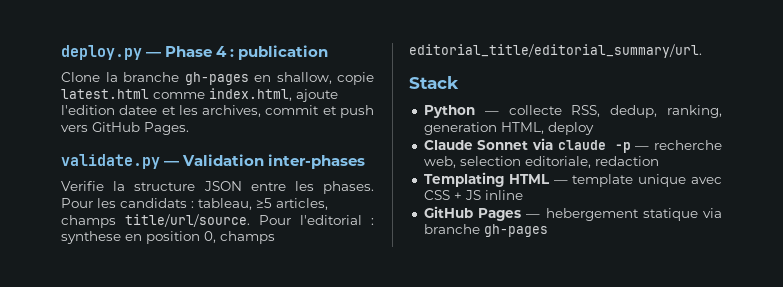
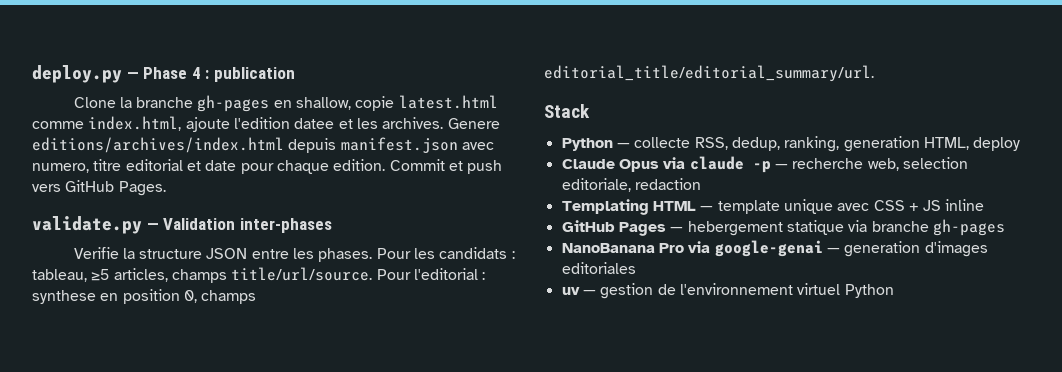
[202,105,320,117] archives, commit -> [382,117,500,129] [32,137,494,153] [32,159,445,174] archives. Genere editions/archives/index.html depuis manifest.json avec numero, titre editorial et date pour chaque edition. Commit
[477,140,529,150] Sonnet -> [618,159,659,172] Opus
(548, 230) none -> [561,240,988,257] [561,262,636,274] [561,283,894,299] // NanoBanana Pro via google-genai — generation d'images editoriales // uv — gestion de l'environnement virtuel Python

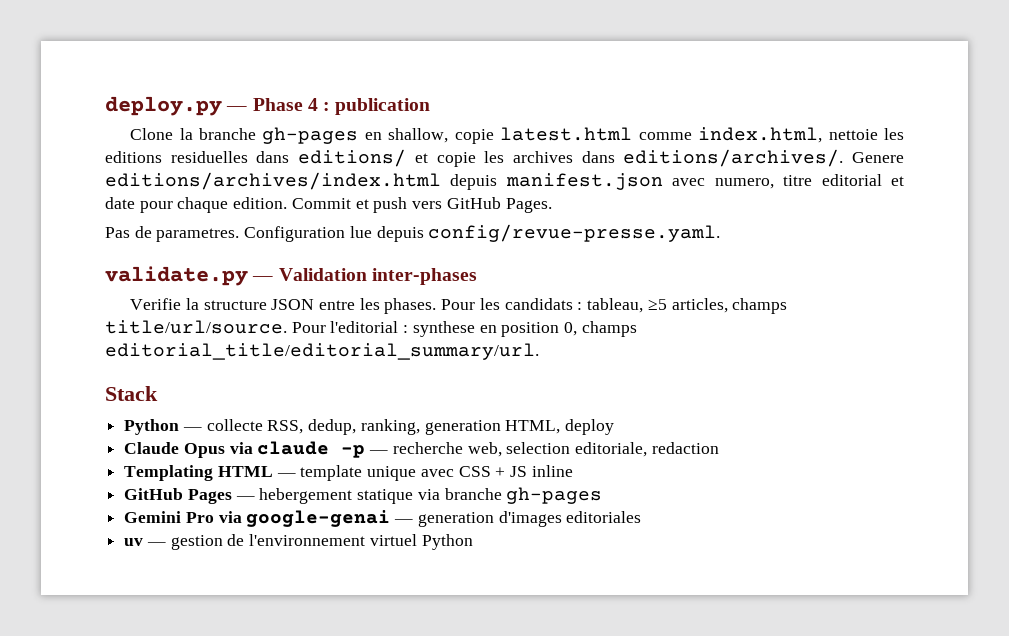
[185,117,444,132] ajoute l'edition datee et les archives. -> [828,128,905,140] [105,149,844,167] nettoie les editions residuelles dans editions/ et copie les archives dans editions/archives/.
(166, 188) none -> [105,224,721,242] // Pas de parametres. Configuration lue depuis config/revue-presse.yaml.
[561,243,655,253] NanoBanana -> [124,511,182,523] Gemini

